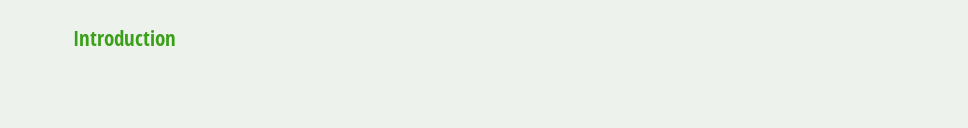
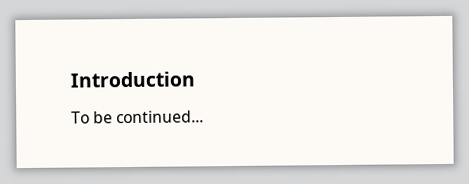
(176, 38) none -> [71,110,205,124] // To be continued...

